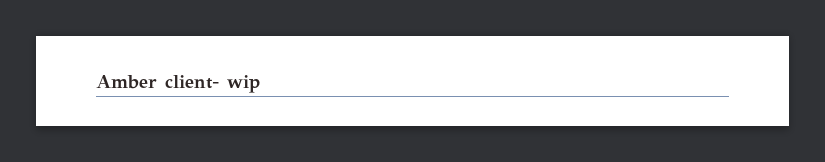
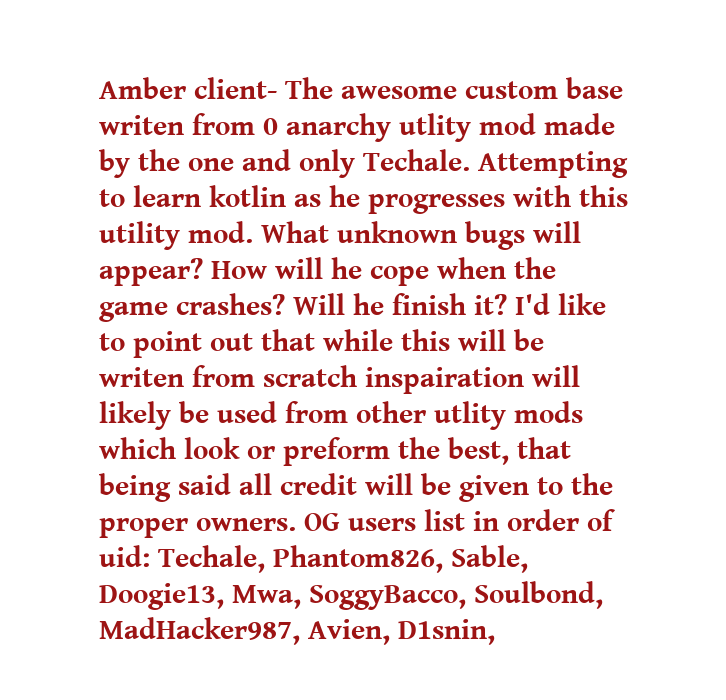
[227,75,260,93] wip -> [285,77,623,99] [99,113,615,142] [99,149,628,178] [99,185,628,214] [99,221,581,250] [99,257,556,286] [99,293,606,322] [99,329,544,358] [99,365,580,394] [99,401,583,430] [99,437,571,466] [99,473,613,502] [99,509,615,538] [99,545,528,573] [99,581,603,610] [99,617,495,645] The awesome custom base writen from 0 anarchy utlity mod made by the one and only Techale. Attempting to learn kotlin as he progresses with this utility mod. What unknown bugs will appear? How will he cope when the game crashes? Will he finish it? I'd like to point out that while this will be writen from scratch inspairation will likely be used from other utlity mods which look or preform the best, that being said all credit will be given to the proper owners. OG users list in order of uid: Techale, Phantom826, Sable, Doogie13, Mwa, SoggyBacco, Soulbond, MadHacker987, Avien, D1snin,

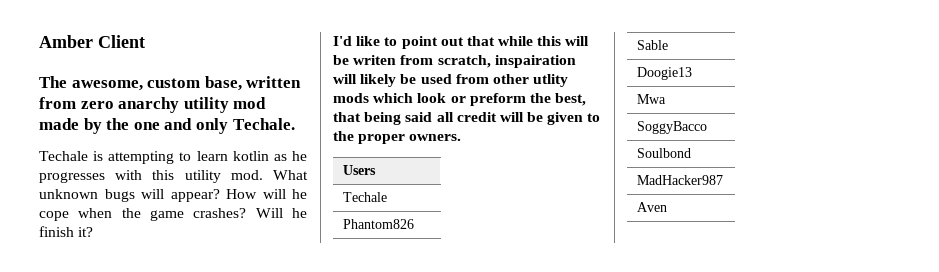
[194,77,623,99] [99,113,471,142] client- The awesome custom base writen from 0 anarchy utlity -> [98,35,145,48] [39,76,302,91] [39,97,229,113] Client // The awesome, custom base, written from zero anarchy utility
[478,151,628,178] Attempting -> [39,151,175,164] // Techale is attempting
(507, 304) none -> (94, 232) //
[263,365,357,387] scratch -> [437,55,491,68] scratch,
[304,509,615,531] [99,545,528,573] [99,581,603,610] [99,617,495,645] OG users list in order of uid: Techale, Phantom826, Sable, Doogie13, Mwa, SoggyBacco, Soulbond, MadHacker987, Avien, D1snin, -> [343,165,377,175] [343,192,388,202] [343,219,415,229] [637,40,669,50] [637,67,693,80] [637,94,667,104] [637,121,708,134] [637,148,692,158] [637,175,724,185] [637,202,668,212] // Users // Techale // Phantom826 // Sable // Doogie13 // Mwa // SoggyBacco // Soulbond // MadHacker987 // Aven

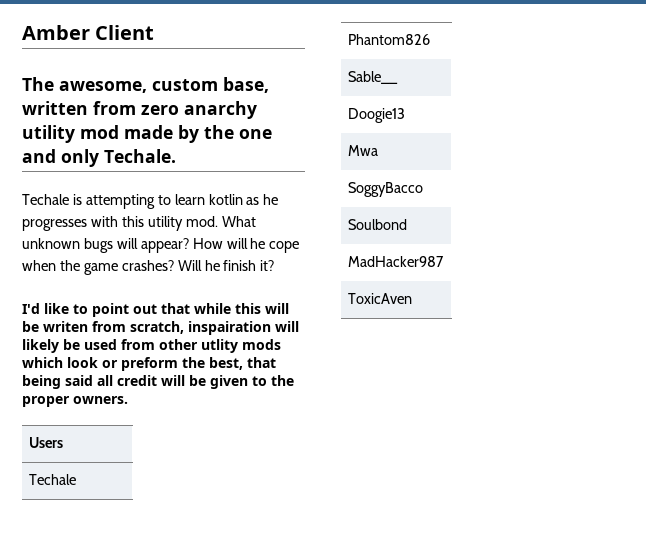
[637,40,669,50] Sable -> [348,71,399,84] Sable__
[637,202,668,212] Aven -> [348,293,413,304] ToxicAven

